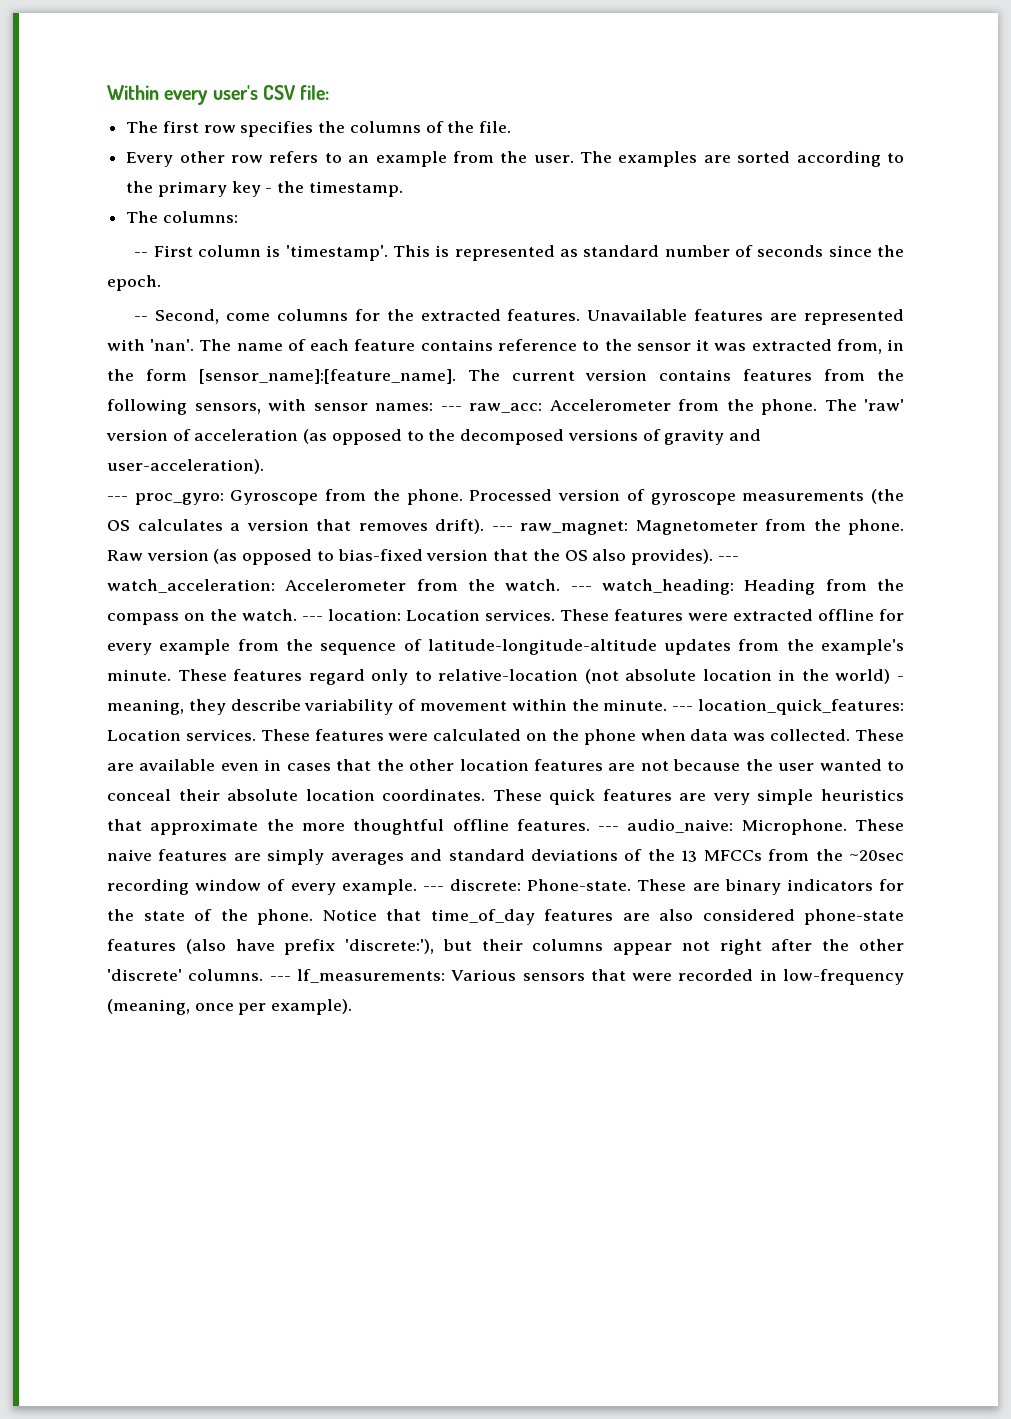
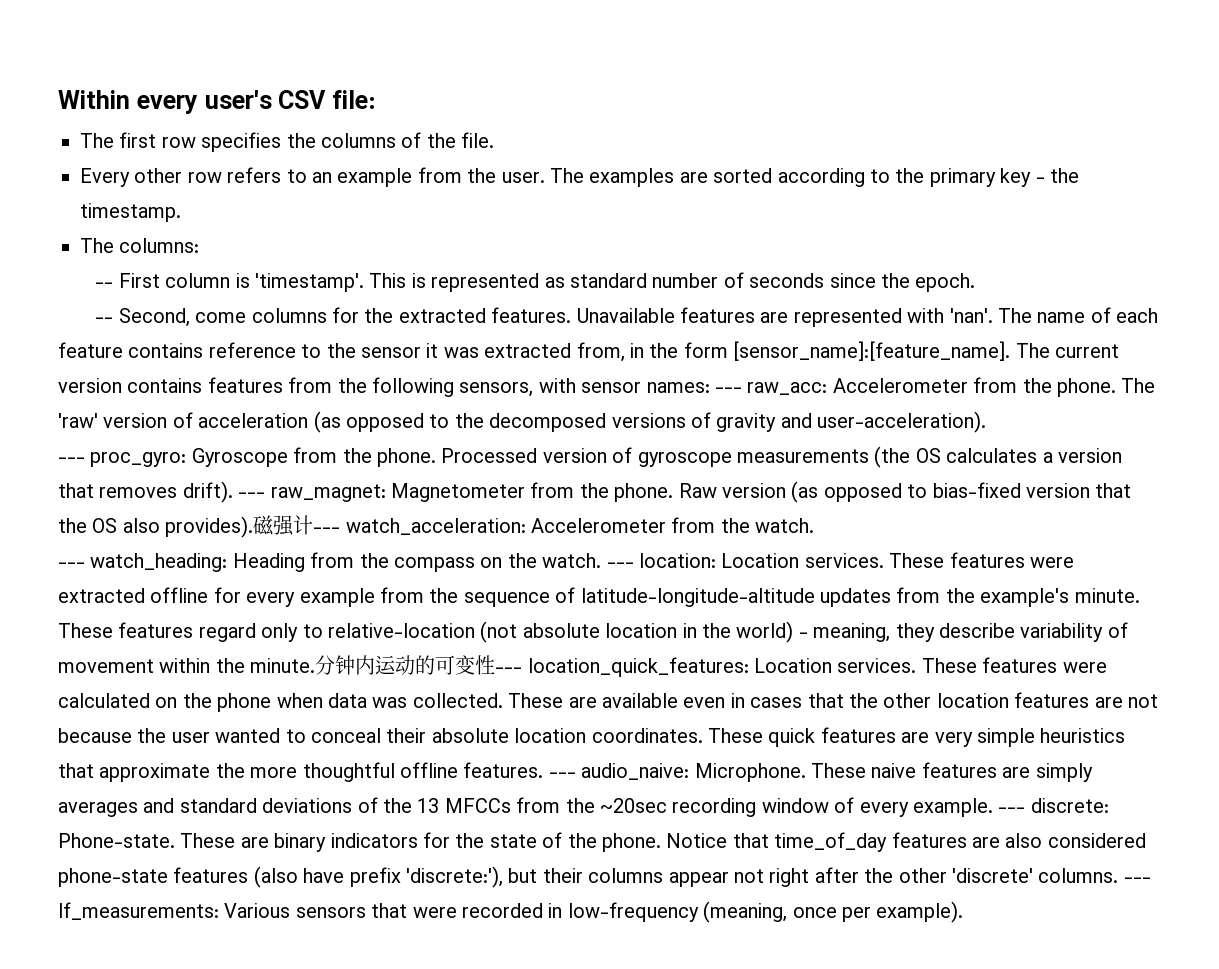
(713, 557) none -> [253,515,314,536] 磁强计
(561, 585) none -> (815, 525) //
(668, 705) none -> [315,655,496,675] 分钟内运动的可变性

